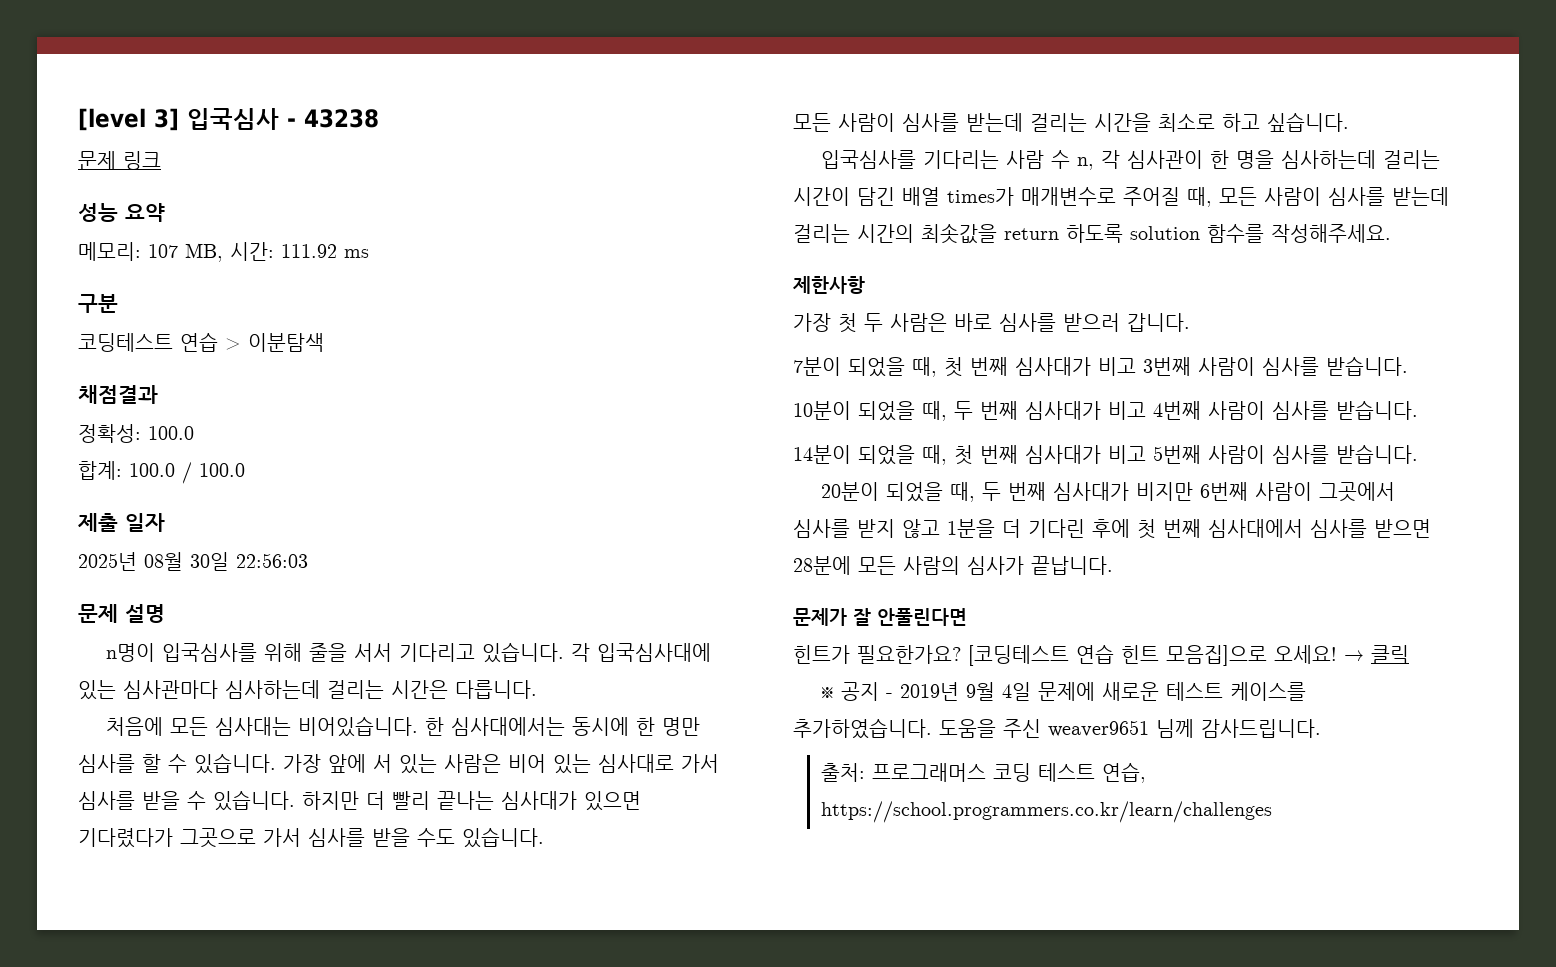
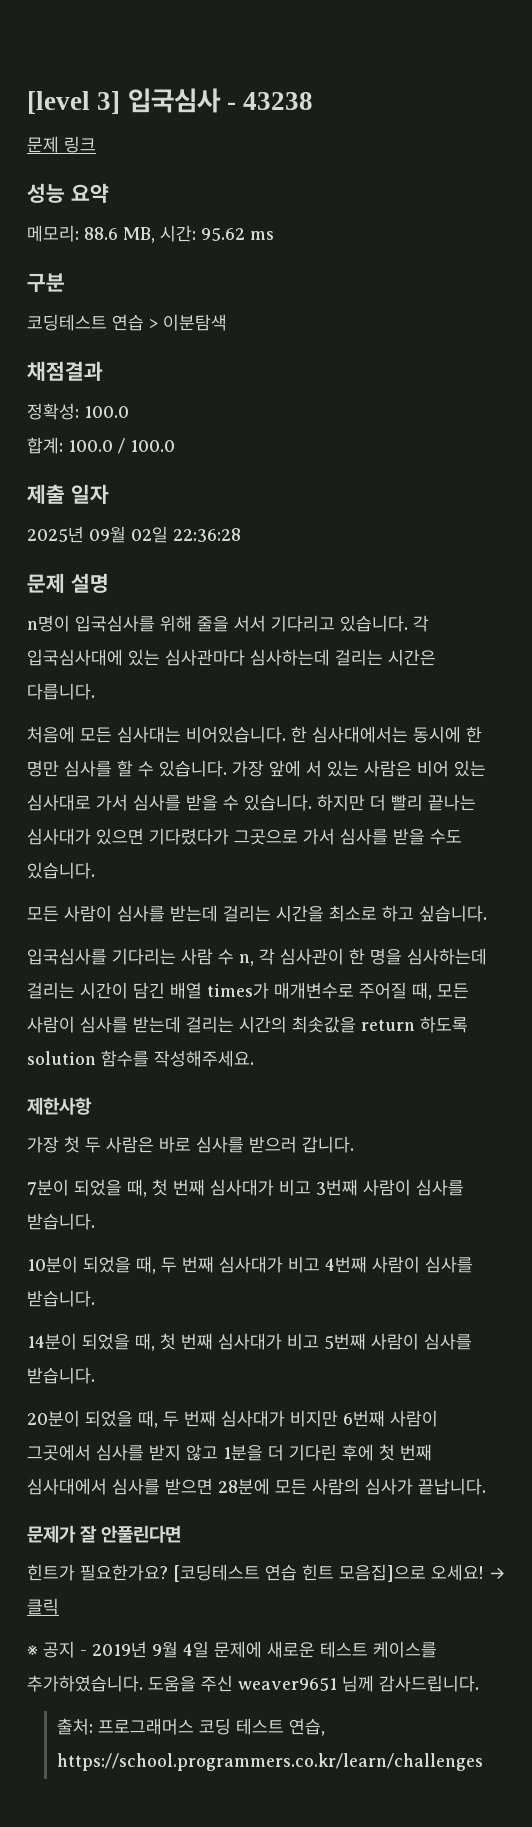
[148,244,178,258] 107 -> [84,227,118,240] 88.6
[281,244,337,258] 111.92 -> [201,228,245,241] 95.62
[144,552,308,571] 08월 30일 22:56:03 -> [89,526,241,543] 09월 02일 22:36:28

